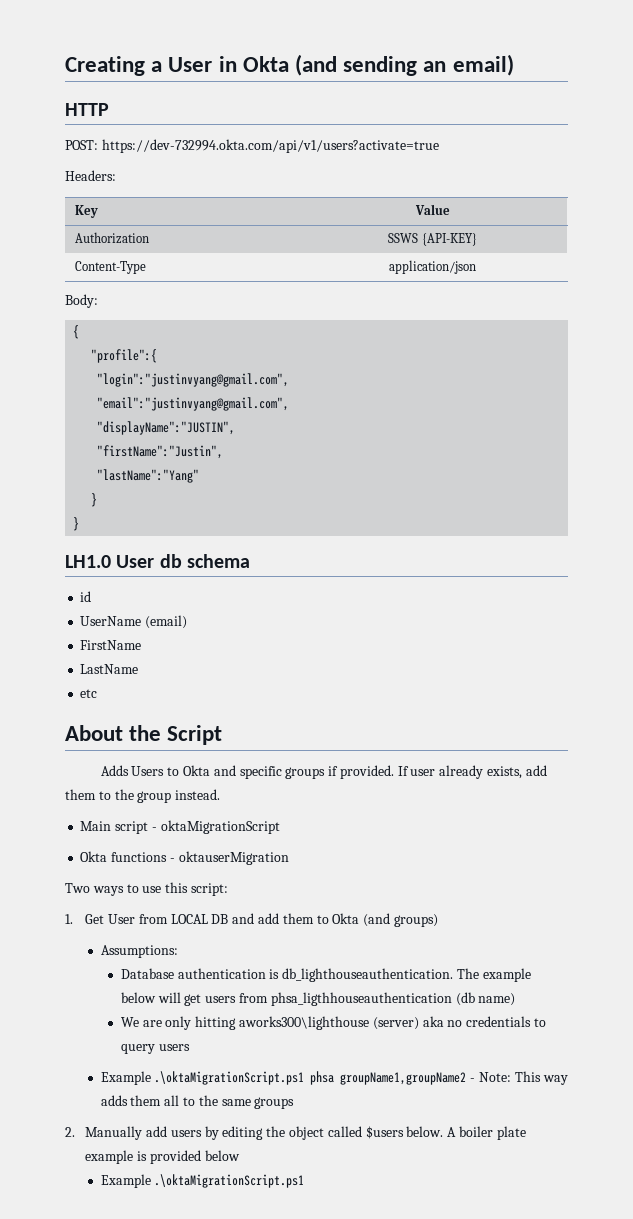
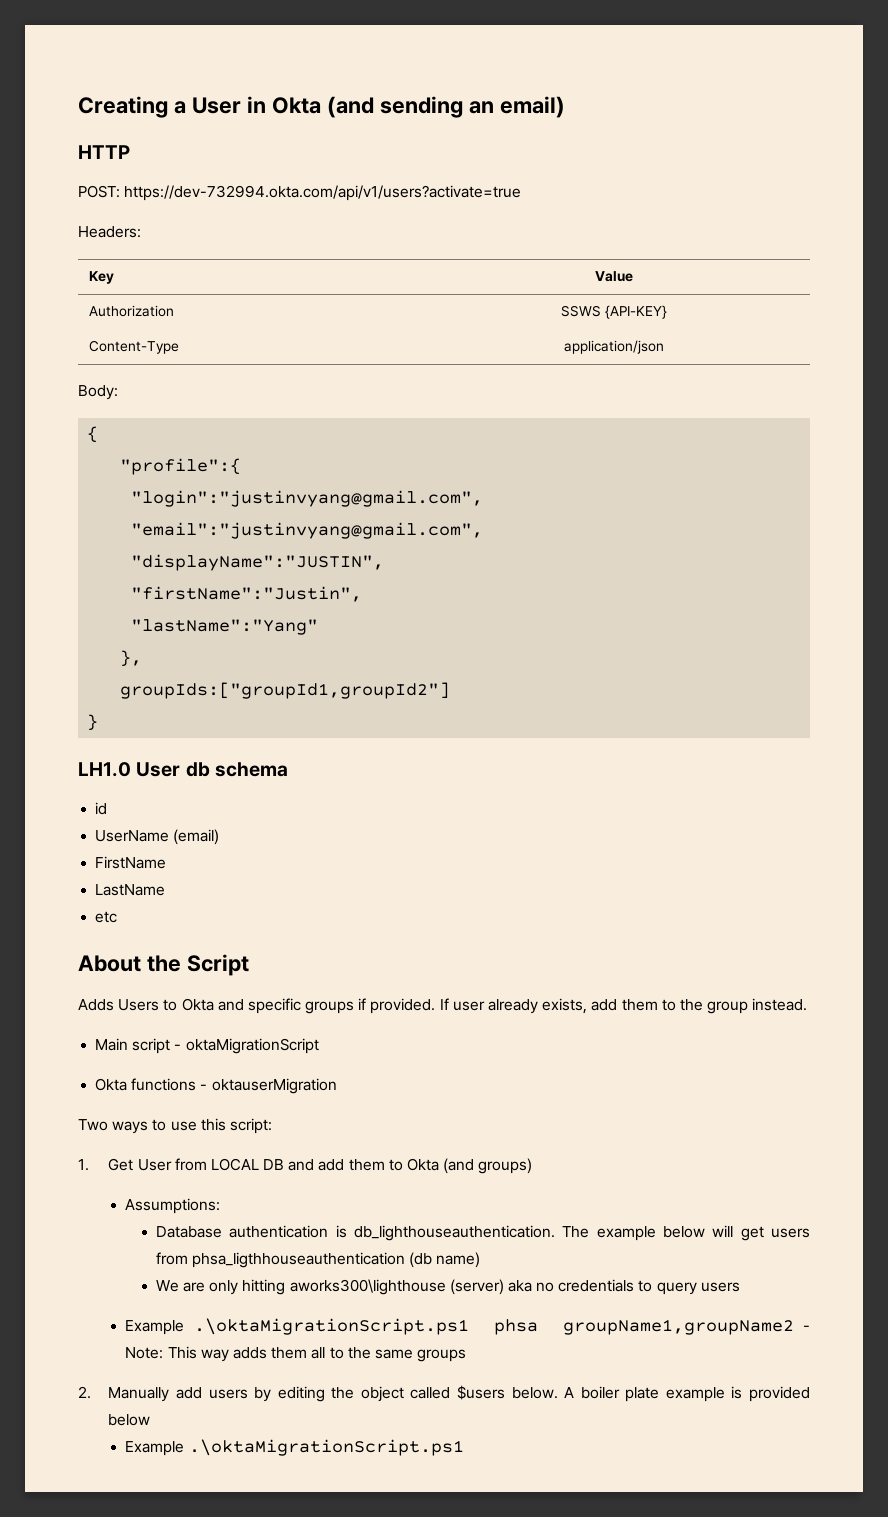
[91,493,98,507] } -> [120,650,143,667] [120,682,451,699] }, // groupIds:["groupId1,groupId2"]

